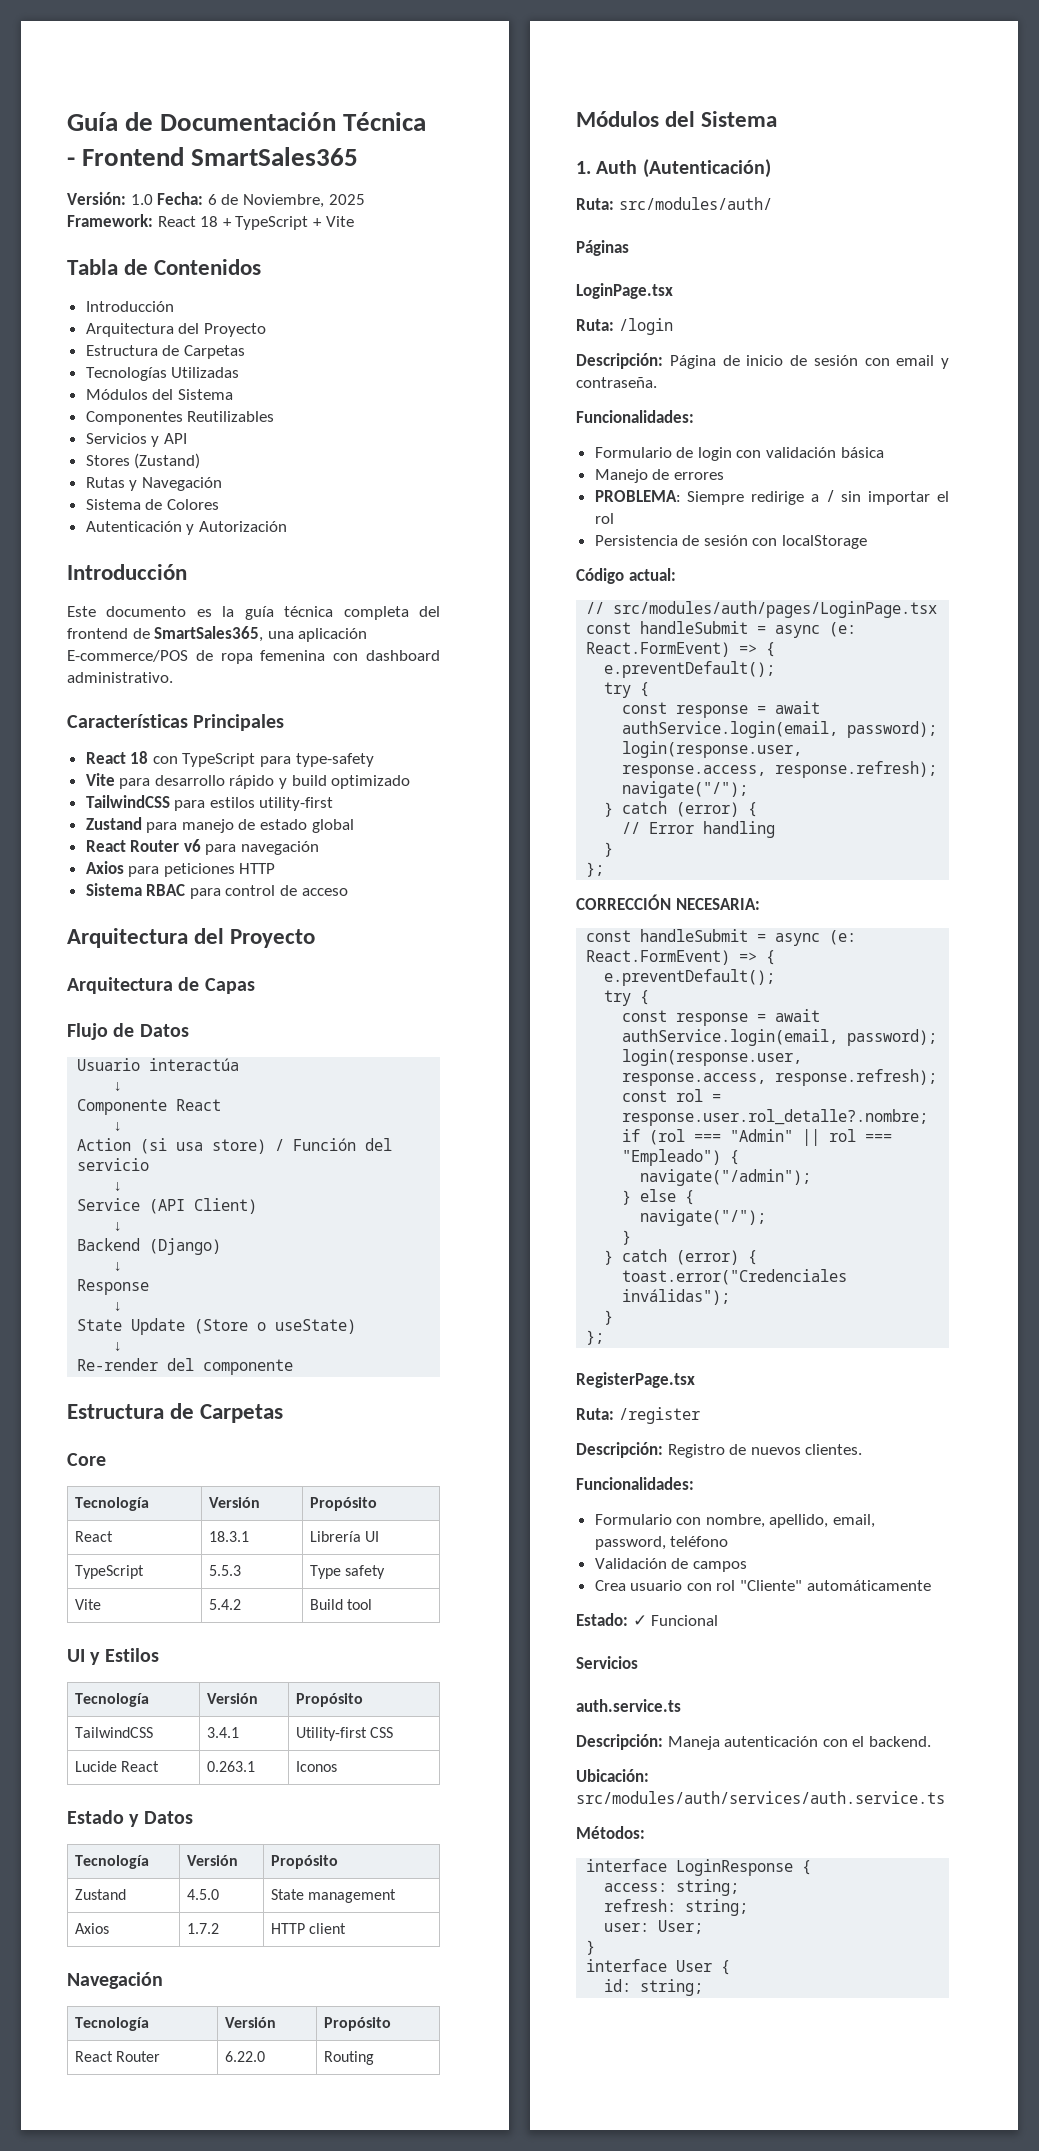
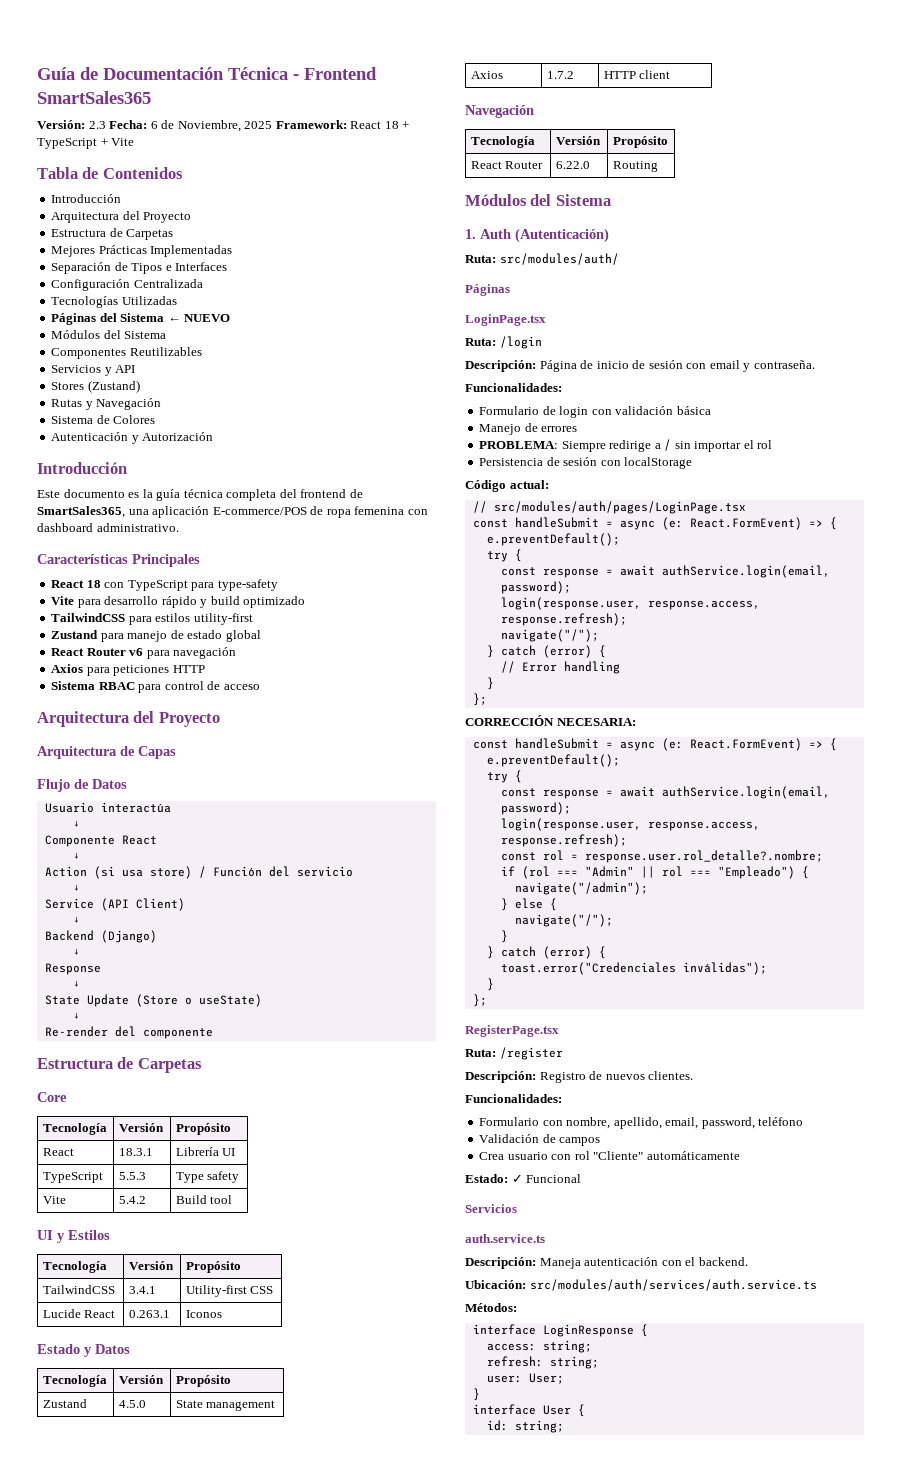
[130,194,153,205] 1.0 -> [88,121,106,129] 2.3
[85,367,240,381] Tecnologías Utilizadas -> [51,245,233,257] [51,262,228,274] [51,279,203,291] [51,296,177,308] [51,313,231,325] Mejores Prácticas Implementadas // Separación de Tipos e Interfaces // Configuración Centralizada // Tecnologías Utilizadas // Páginas del Sistema ← NUEVO

